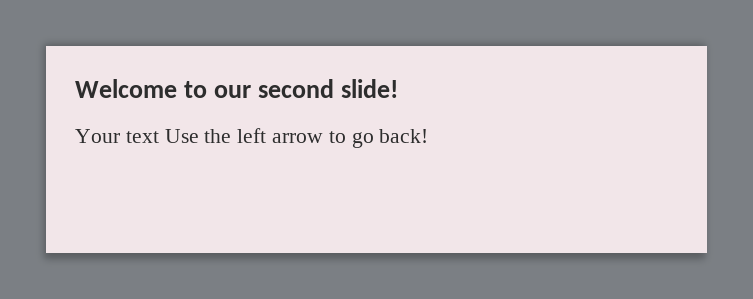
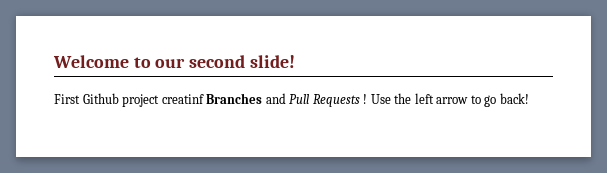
[75,129,159,143] Your text -> [54,93,368,107] First Github project creatinf Branches and Pull Requests !

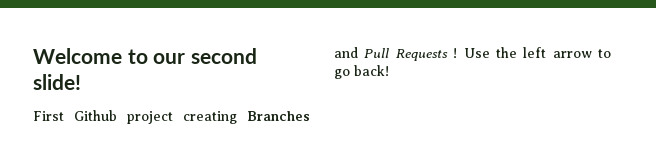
[161,94,204,104] creatinf -> [183,111,237,124] creating

